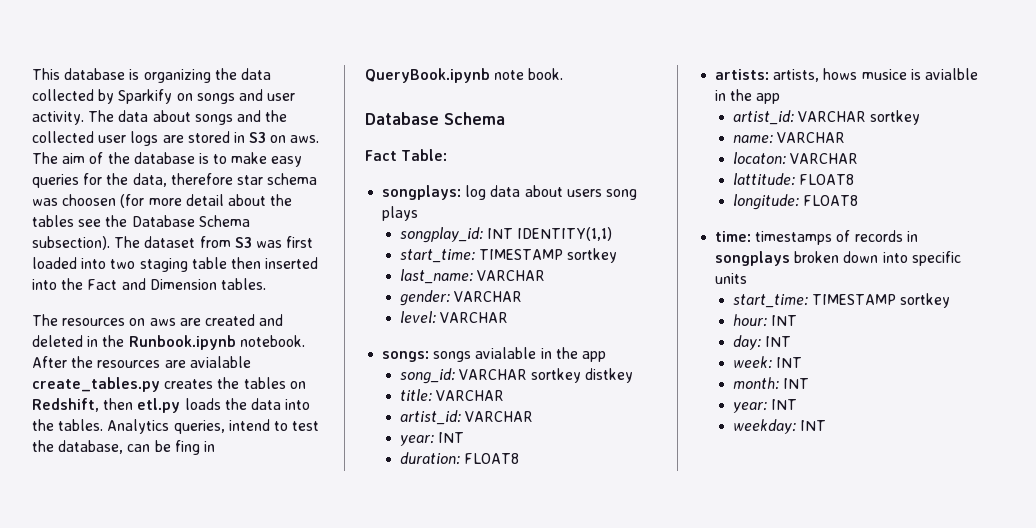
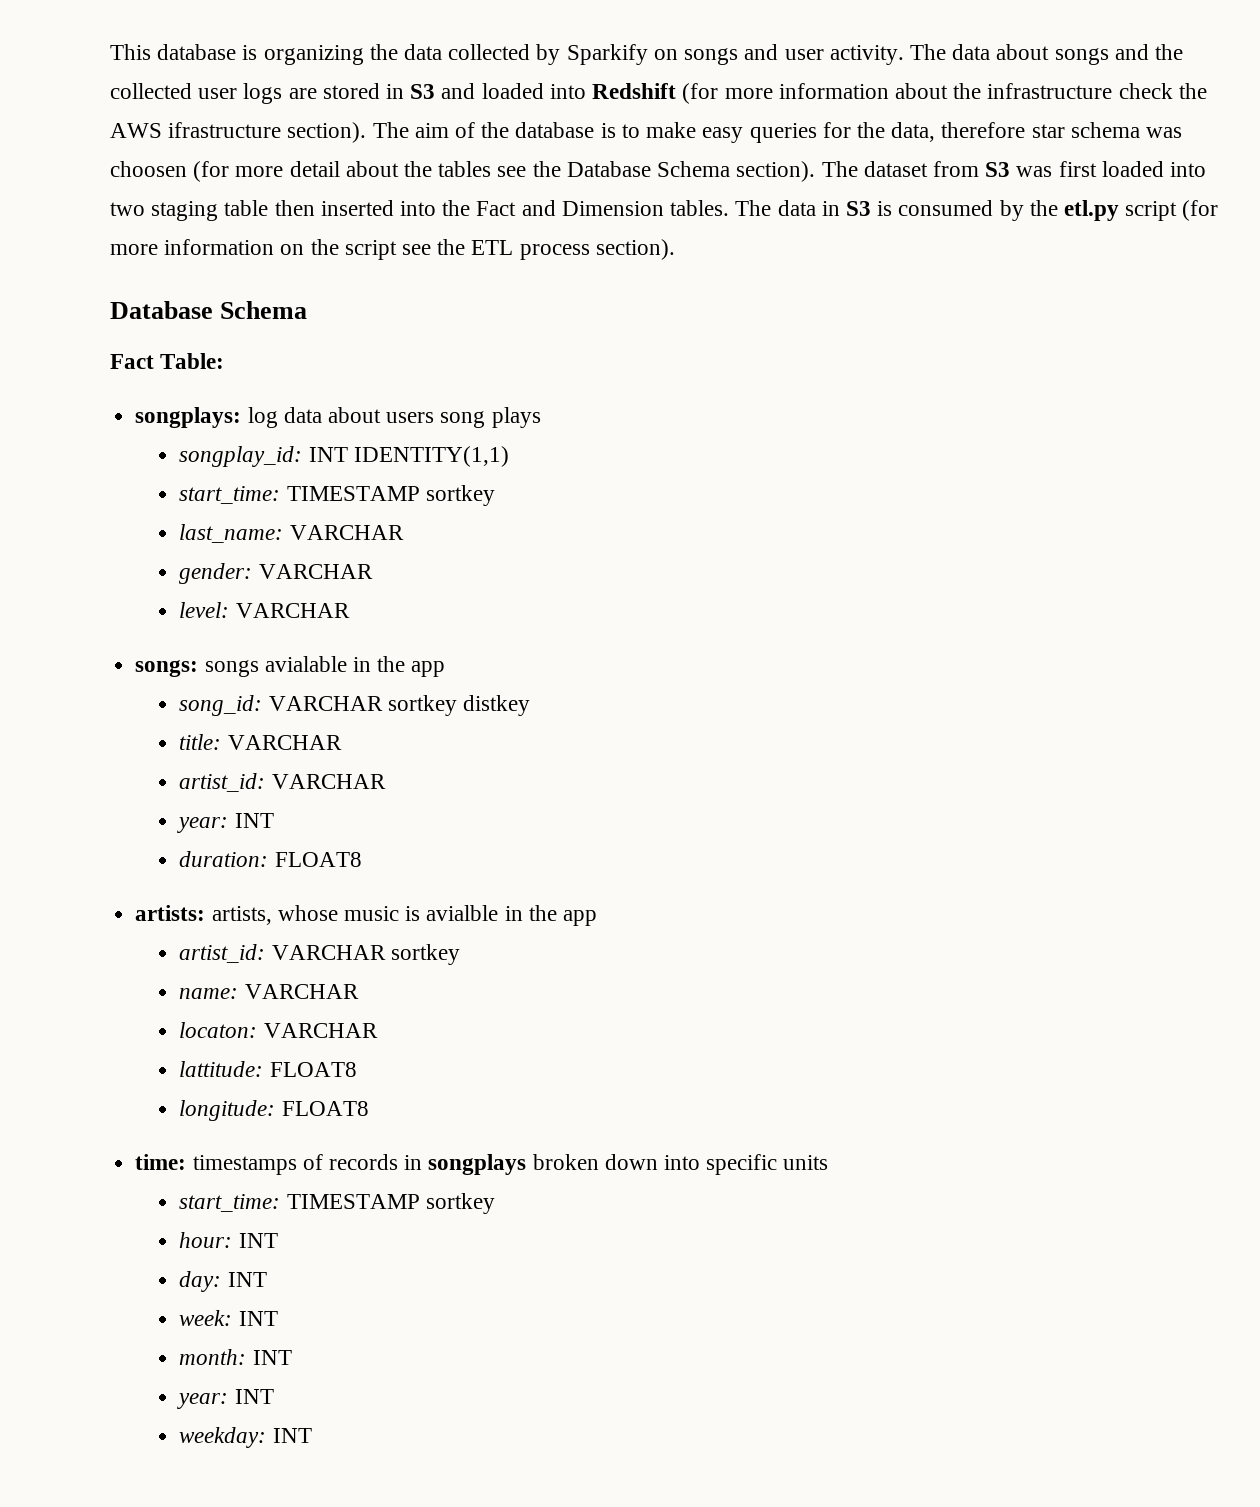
[270,135,320,143] on aws. -> [441,83,1207,104] [110,122,367,143] and loaded into Redshift (for more information about the infrastructure check the AWS ifrastructure section).
[32,236,110,250] subsection). -> [736,161,816,182] section).
[32,314,284,326] [32,335,305,350] [32,356,251,368] [32,377,306,392] [32,398,311,413] [32,419,320,434] [32,440,215,455] [365,68,564,83] // The resources on aws are created and deleted in the Runbook.ipynb notebook. After the resources are avialable create_tables.py creates the tables on Redshift, then etl.py loads the data into the tables. Analytics queries, intend to test the database, can be fing in QueryBook.ipynb note book. -> [735,200,1219,221] [110,239,675,260] The data in S3 is consumed by the etl.py script (for more information on the script see the ETL process section).
[823,68,907,80] hows musice -> [277,905,399,921] whose music

